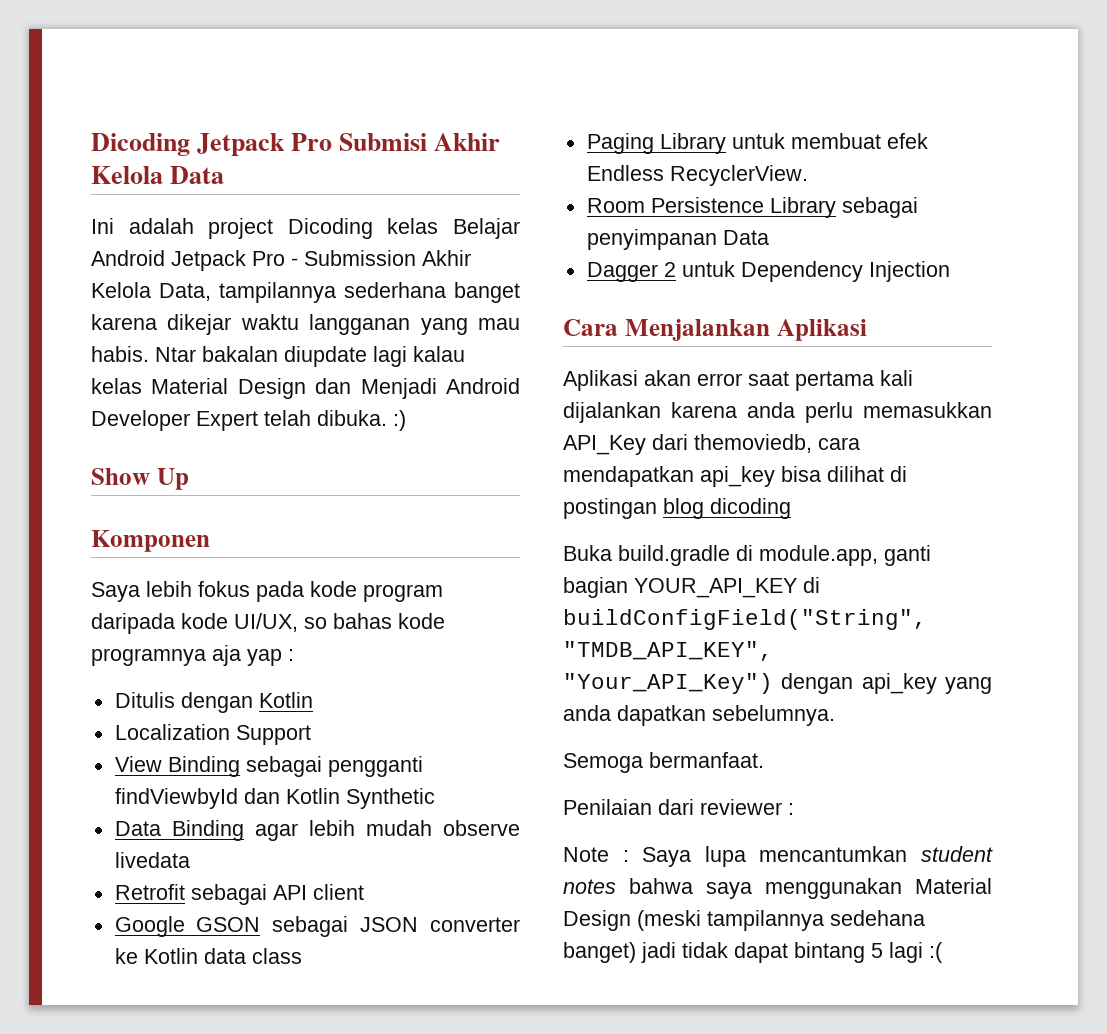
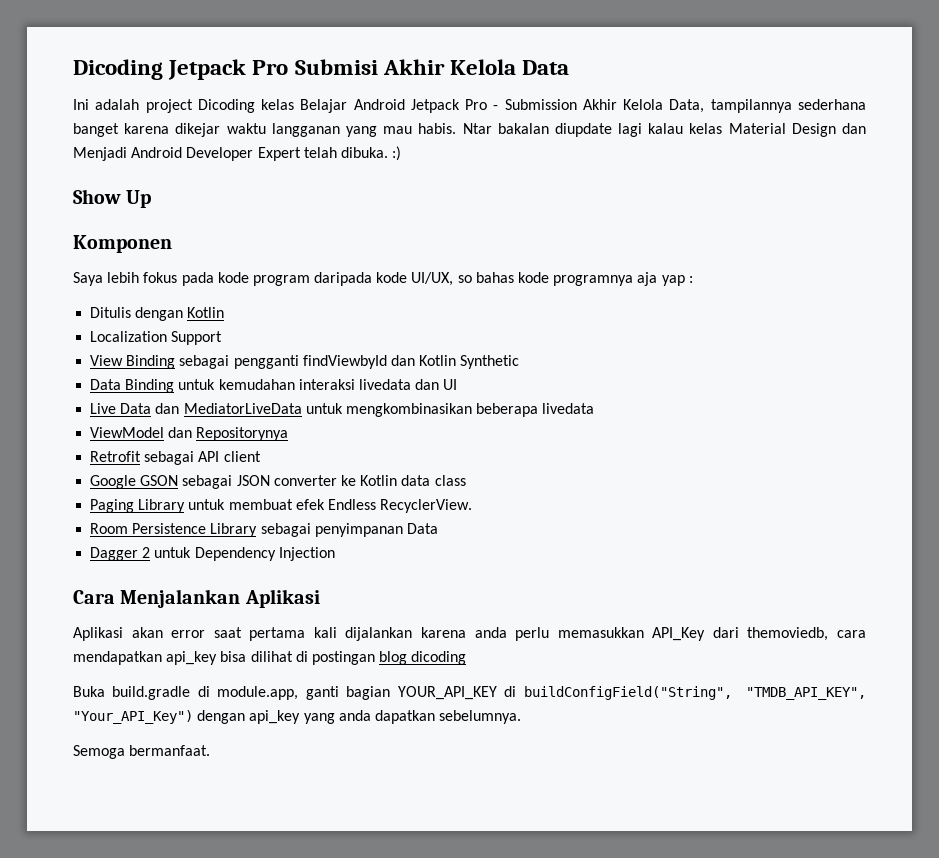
[254,820,520,841] [114,852,190,868] agar lebih mudah observe livedata -> [178,379,458,390] [90,403,595,417] [90,427,289,441] untuk kemudahan interaksi livedata dan UI // Live Data dan MediatorLiveData untuk mengkombinasikan beberapa livedata // ViewModel dan Repositorynya
[563,799,794,815] [563,846,993,867] [563,878,992,899] [563,910,925,931] [563,942,943,963] // Penilaian dari reviewer : // Note : Saya lupa mencantumkan student notes bahwa saya menggunakan Material Design (meski tampilannya sedehana banget) jadi tidak dapat bintang 5 lagi :( -> (211, 750) none

